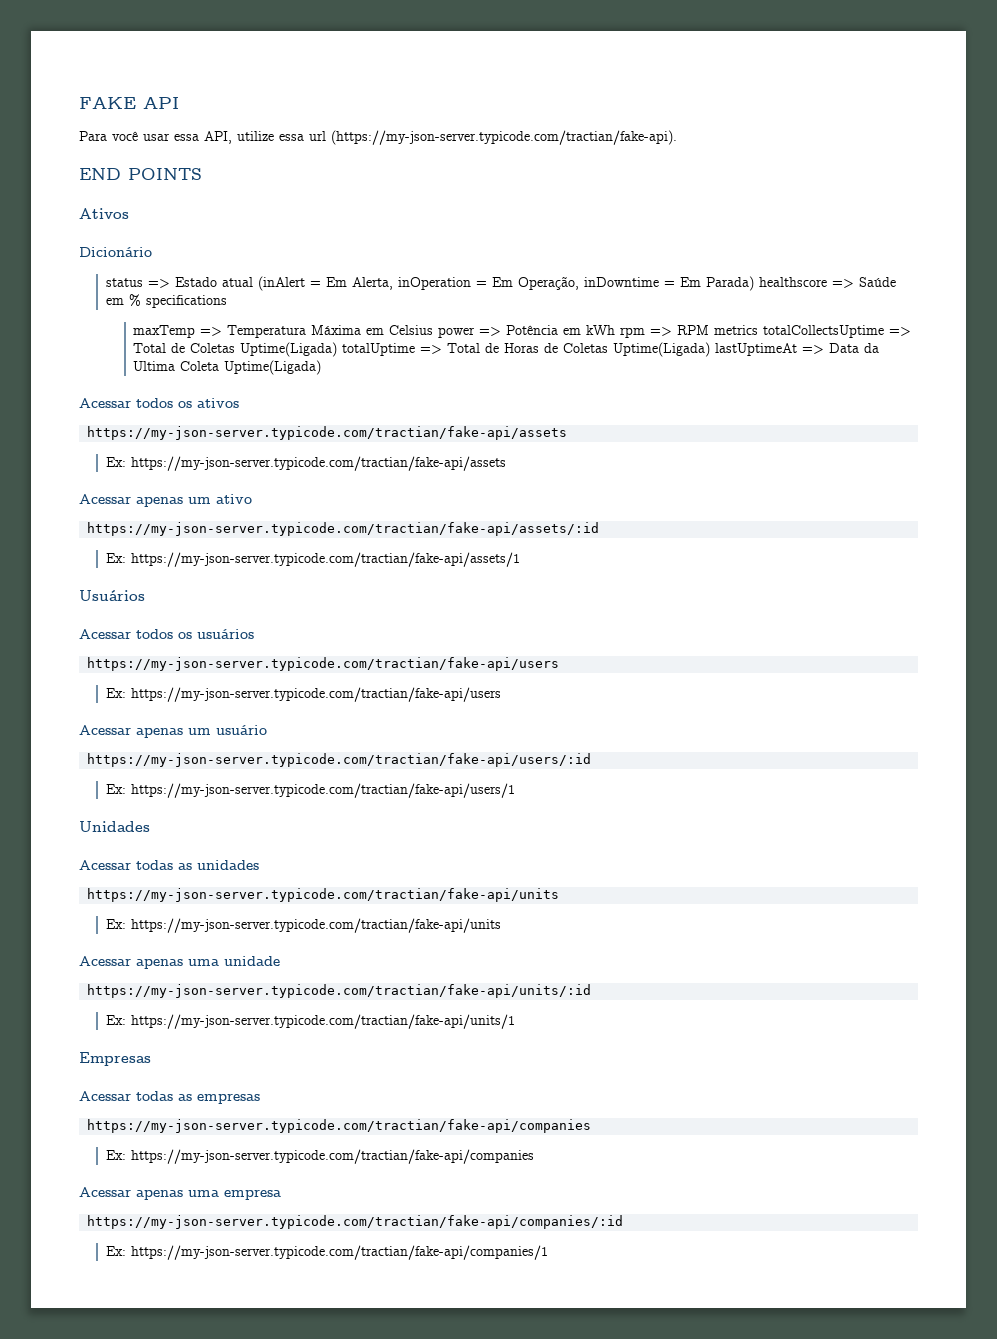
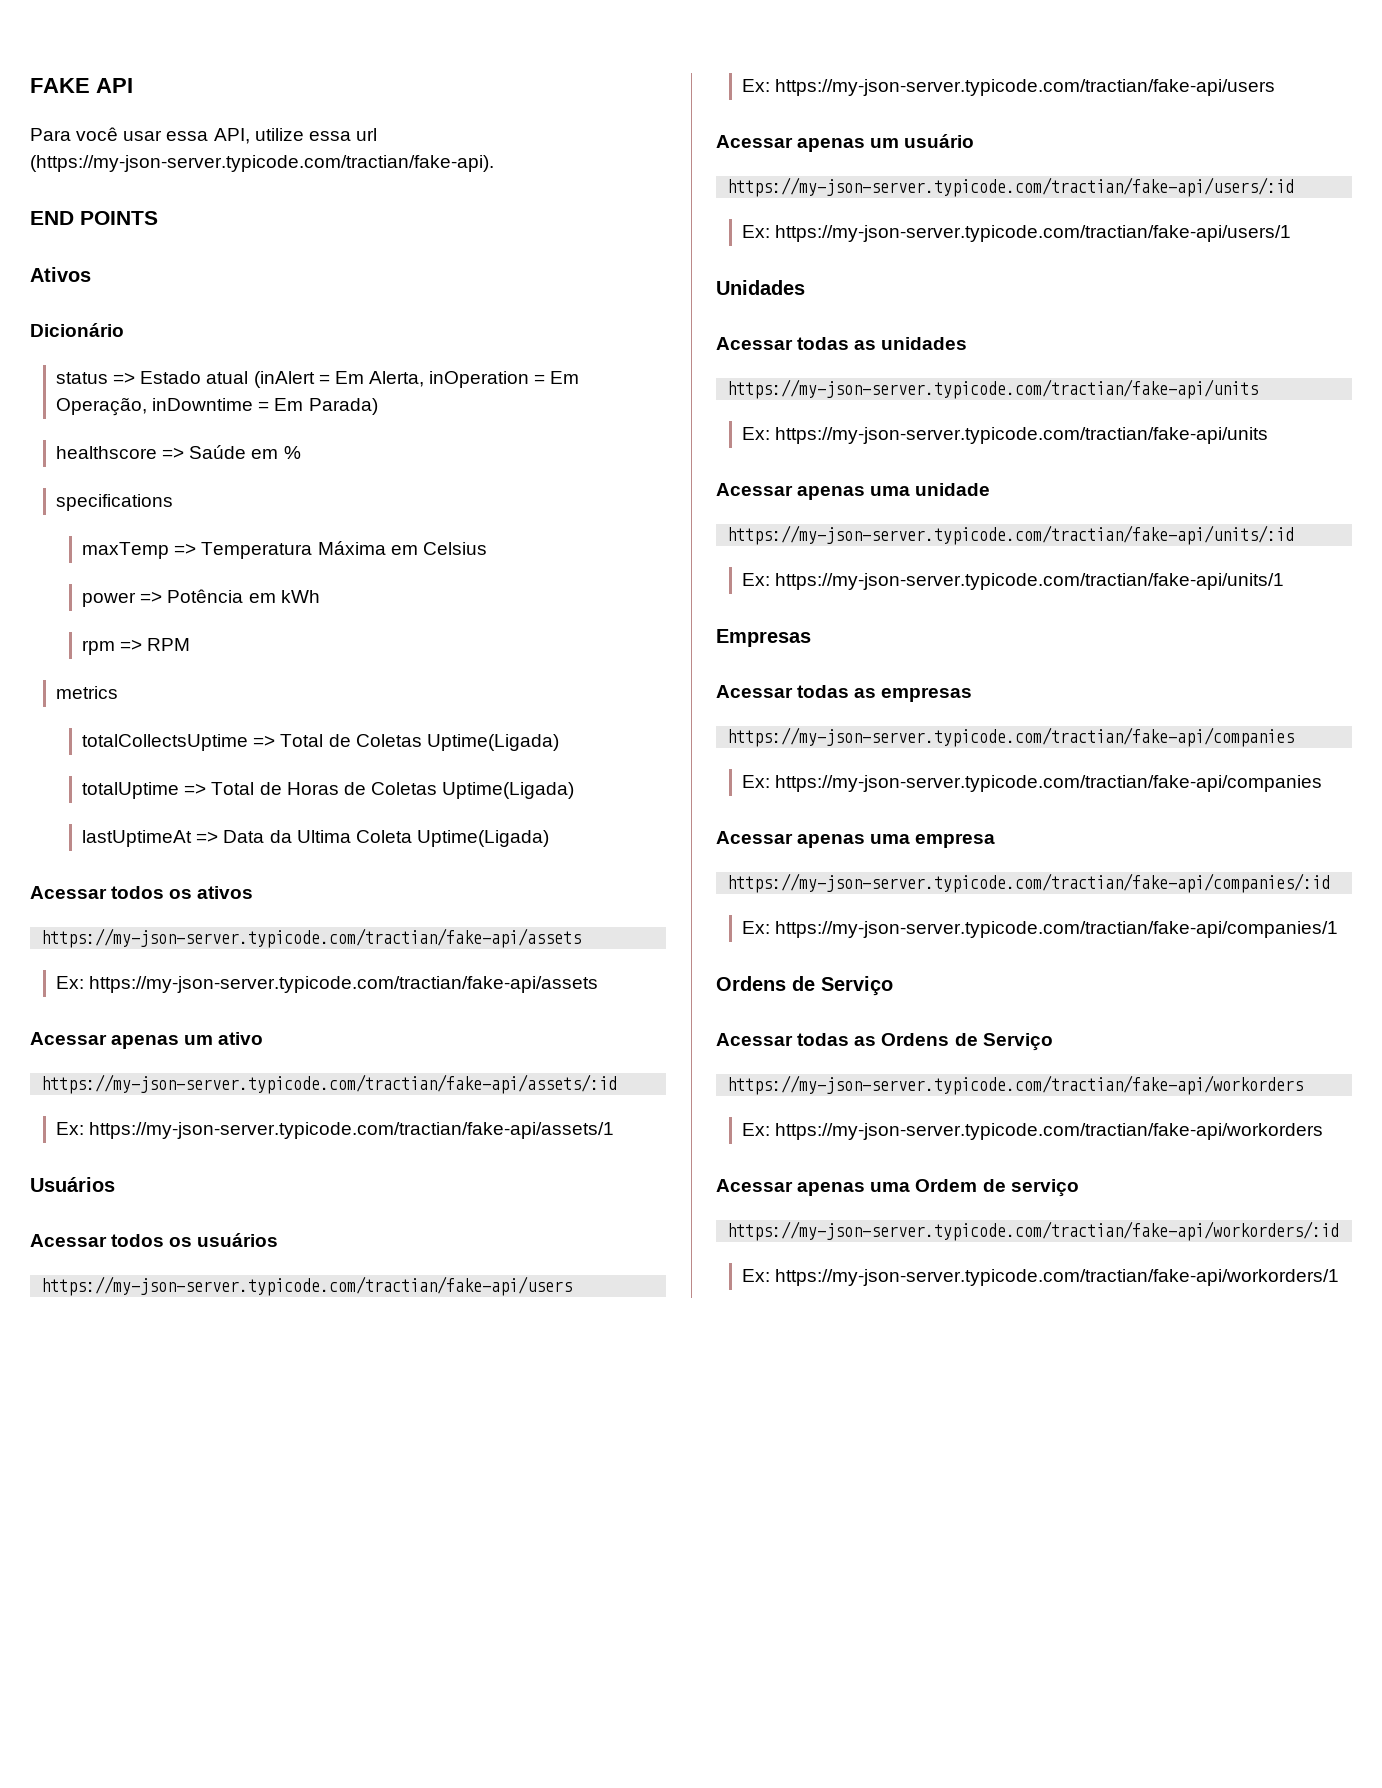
(755, 283) none -> (378, 406) //
(142, 300) none -> (301, 452) //
(434, 330) none -> (487, 548) //
(616, 330) none -> (320, 596) //
(710, 330) none -> (191, 644) //
(759, 330) none -> (119, 692) //
(338, 349) none -> (559, 742) //
(711, 349) none -> (575, 790) //
(549, 1252) none -> [716,976,893,996] [716,1033,1053,1051] [727,1075,1304,1095] [742,1123,1324,1140] [716,1179,1079,1197] [727,1221,1340,1241] [742,1269,1340,1286] // Ordens de Serviço // Acessar todas as Ordens de Serviço // https://my-json-server.typicode.com/tractian/fake-api/workorders // Ex: https://my-json-server.typicode.com/tractian/fake-api/workorders // Acessar apenas uma Ordem de serviço // https://my-json-server.typicode.com/tractian/fake-api/workorders/:id // Ex: https://my-json-server.typicode.com/tractian/fake-api/workorders/1

